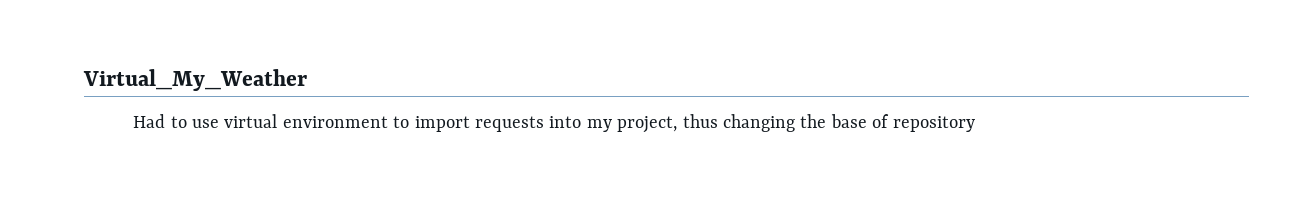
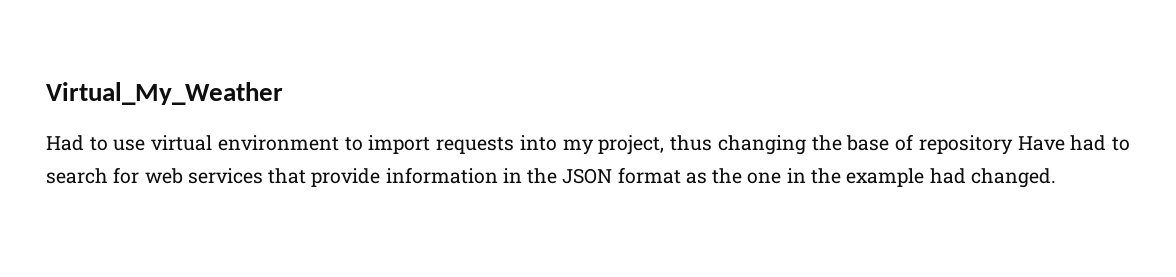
(975, 124) none -> [1017,135,1130,151] [46,167,1056,188] Have had to search for web services that provide information in the JSON format as the one in the example had changed.

